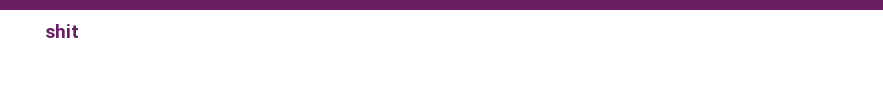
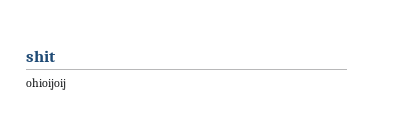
(79, 31) none -> [26,78,66,90] // ohioijoij

